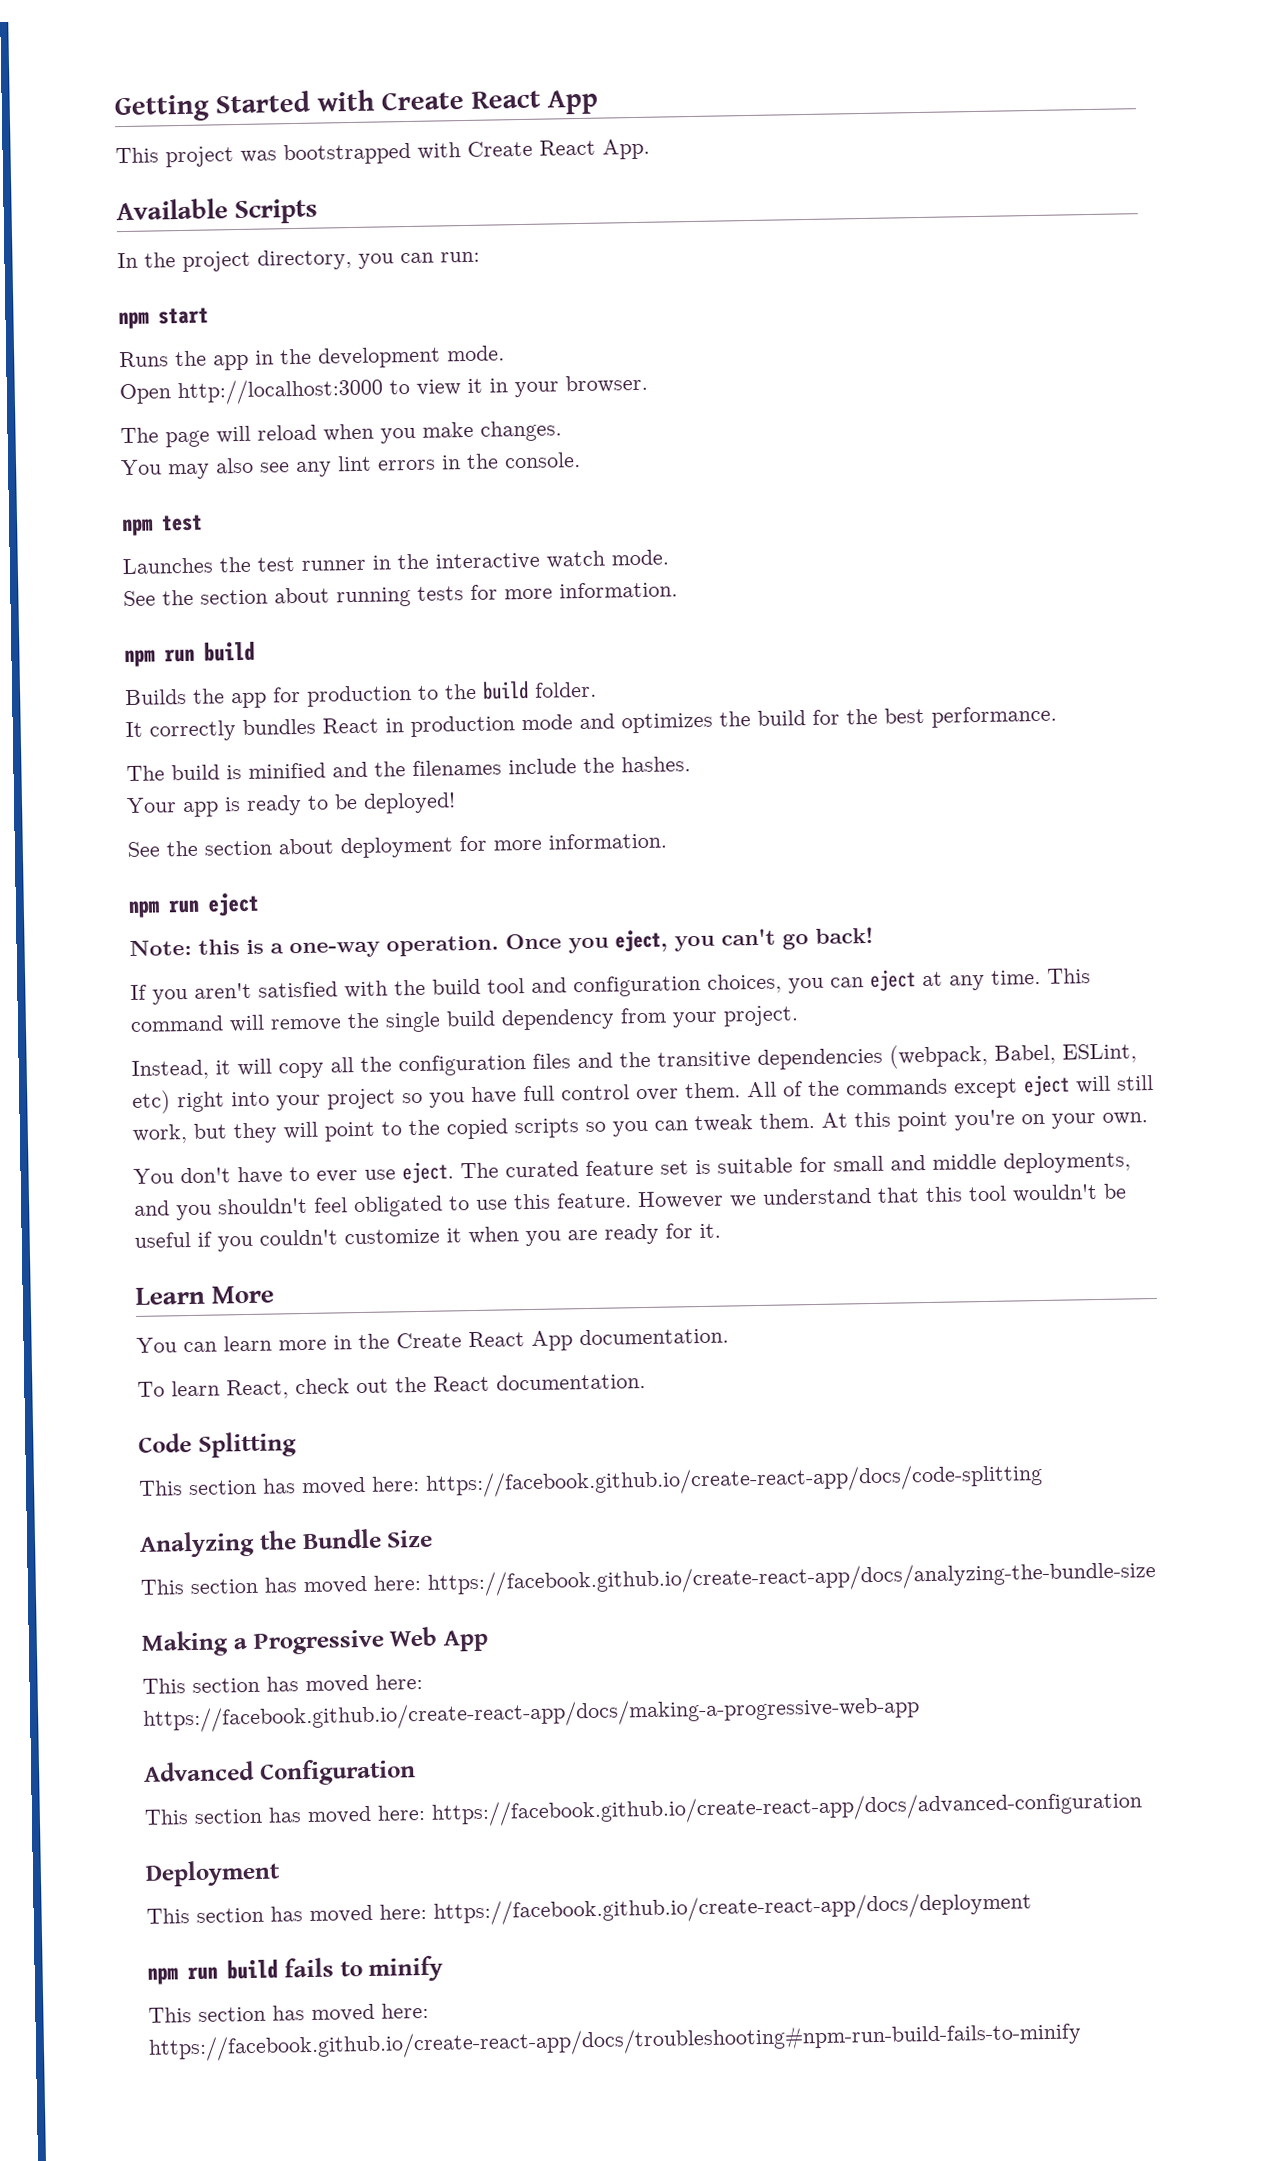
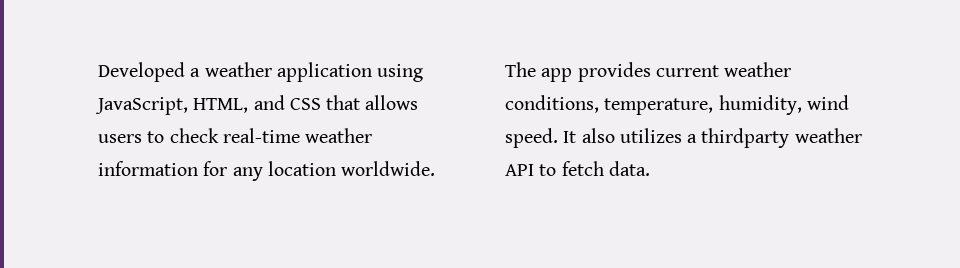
[114,89,599,123] [115,138,650,168] [116,198,319,225] [117,249,480,272] [118,307,209,330] [119,345,505,371] [119,374,648,406] [120,420,562,448] [120,452,581,480] [122,514,203,537] [122,549,669,575] [123,581,678,608] [124,641,255,668] [125,680,597,709] [125,705,1057,742] [126,756,691,782] [126,792,456,818] [127,832,667,859] [128,892,260,919] [129,926,874,959] [130,968,1091,1005] [130,1005,799,1033] [131,1043,1137,1081] [132,1074,1154,1114] [132,1109,1148,1144] [133,1151,1131,1185] [134,1183,1127,1221] [134,1223,721,1252] [135,1285,275,1305] [136,1327,729,1353] [137,1372,646,1400] [138,1431,297,1458] [138,1463,1043,1498] [139,1528,434,1558] [140,1560,1156,1597] [141,1626,489,1657] [142,1673,423,1694] [142,1695,920,1733] [143,1758,416,1786] [144,1790,1143,1827] [145,1859,281,1887] [146,1891,1032,1926] [147,1955,444,1985] [148,2002,429,2023] [148,2021,1082,2062] Getting Started with Create React App // This project was bootstrapped with Create React App. // Available Scripts // In the project directory, you can run: // npm start // Runs the app in the development mode. // Open http://localhost:3000 to view it in your browser. // The page will reload when you make changes. // You may also see any lint errors in the console. // npm test // Launches the test runner in the interactive watch mode. // See the section about running tests for more information. // npm run build // Builds the app for production to the build folder. // It correctly bundles React in production mode and optimizes the build for the best performance. // The build is minified and the filenames include the hashes. // Your app is ready to be deployed! // See the section about deployment for more information. // npm run eject // Note: this is a one-way operation. Once you eject, you can't go back! // If you aren't satisfied with the build tool and configuration choices, you can eject at any time. This command will remove the single build dependency from your project. // Instead, it will copy all the configuration files and the transitive dependencies (webpack, Babel, ESLint, etc) right into your project so you have full control over them. All of the commands except eject will still work, but they will point to the copied scripts so you can tweak them. At this point you're on your own. // You don't have to ever use eject. The curated feature set is suitable for small and middle deployments, and you shouldn't feel obligated to use this feature. However we understand that this tool wouldn't be useful if you couldn't customize it when you are ready for it. // Learn More // You can learn more in the Create React App documentation. // To learn React, check out the React documentation. // Code Splitting // This section has moved here: https://facebook.github.io/create-react-app/docs/code-splitting // Analyzing the Bundle Size // This section has moved here: https://facebook.github.io/create-react-app/docs/analyzing-the-bundle-size // Making a Progressive Web App // This section has moved here: https://facebook.github.io/create-react-app/docs/making-a-progressive-web-app // Advanced Configuration // This section has moved here: https://facebook.github.io/create-react-app/docs/advanced-configuration // Deployment // This section has moved here: https://facebook.github.io/create-react-app/docs/deployment // npm run build fails to minify // This section has moved here: https://facebook.github.io/create-react-app/docs/troubleshooting#npm-run-build-fails-to-minify -> [98,62,424,82] [95,95,419,115] [98,128,373,143] [98,161,436,181] [505,62,792,82] [505,95,849,115] [505,128,862,148] [505,161,650,176] Developed a weather application using JavaScript, HTML, and CSS that allows users to check real-time weather information for any location worldwide. The app provides current weather conditions, temperature, humidity, wind speed. It also utilizes a thirdparty weather API to fetch data.

